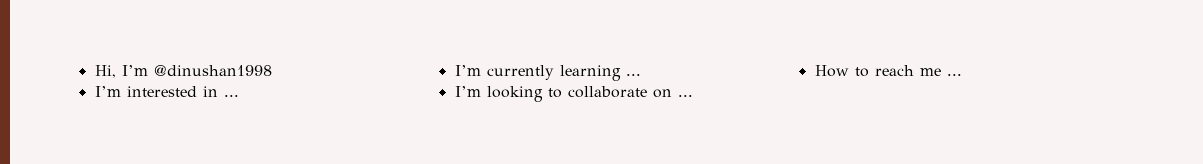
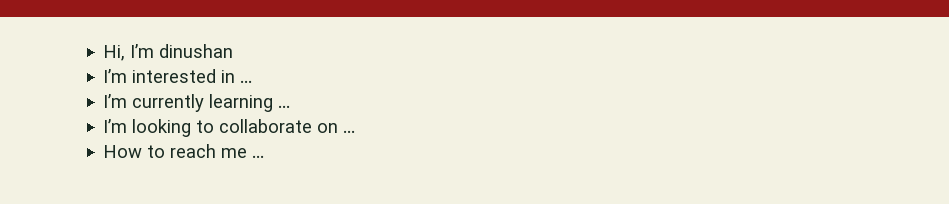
[153,65,272,76] @dinushan1998 -> [159,44,234,58] dinushan

